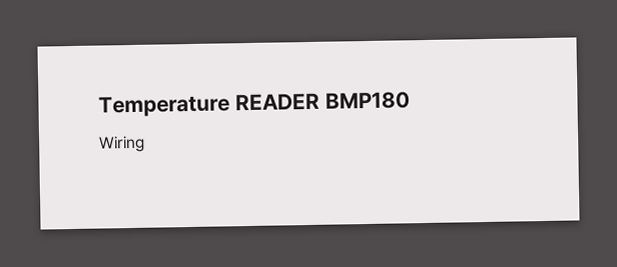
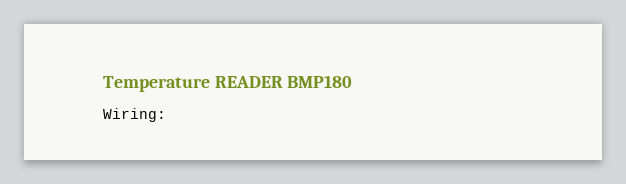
[99,135,145,153] Wiring -> [103,108,166,122] Wiring:

